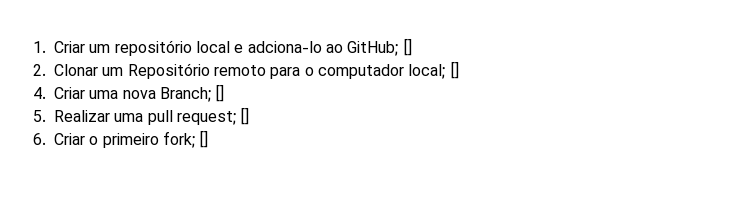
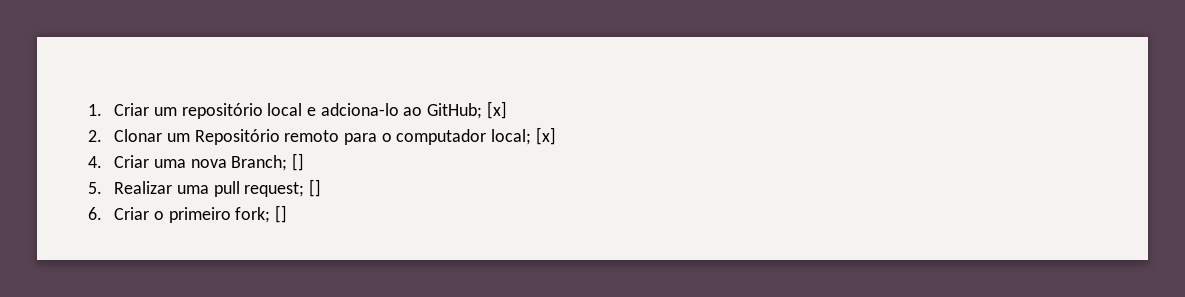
[402,38,412,56] [] -> [486,101,507,119] [x]
[449,61,459,79] [] -> [535,127,556,145] [x]

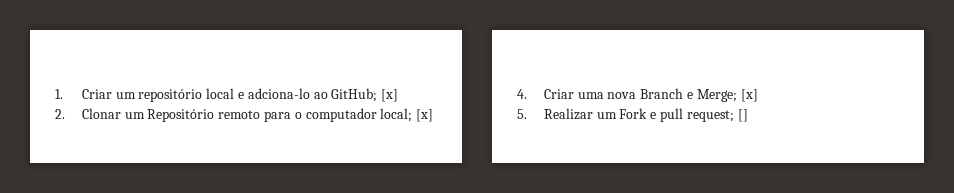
[231,153,305,171] Branch; [] -> [640,88,758,102] Branch e Merge; [x]
[176,185,209,194] uma -> [596,108,657,119] um Fork e
[88,205,288,223] // 6. Criar o primeiro fork; [] -> (748, 115) none

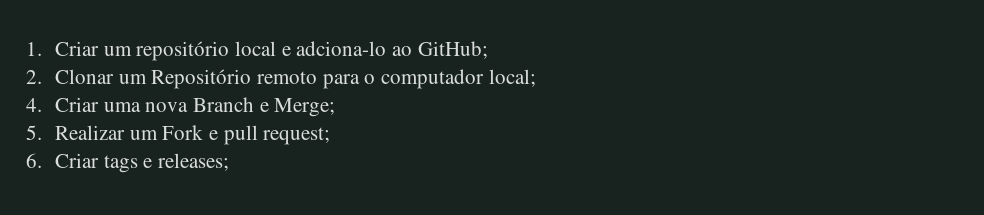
[381,89,399,102] [x] -> (488, 50) none
[416,109,434,122] [x] -> (536, 78) none
[740,89,758,102] [x] -> (336, 107) none
[737,109,748,122] [] -> [26,153,229,173] // 6. Criar tags e releases;

